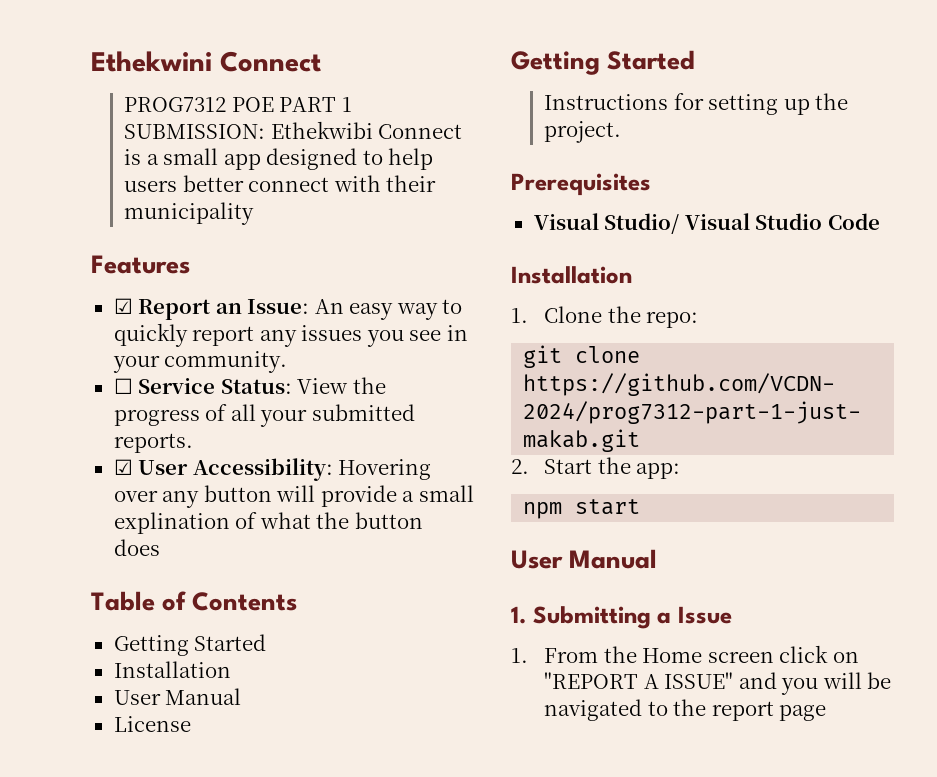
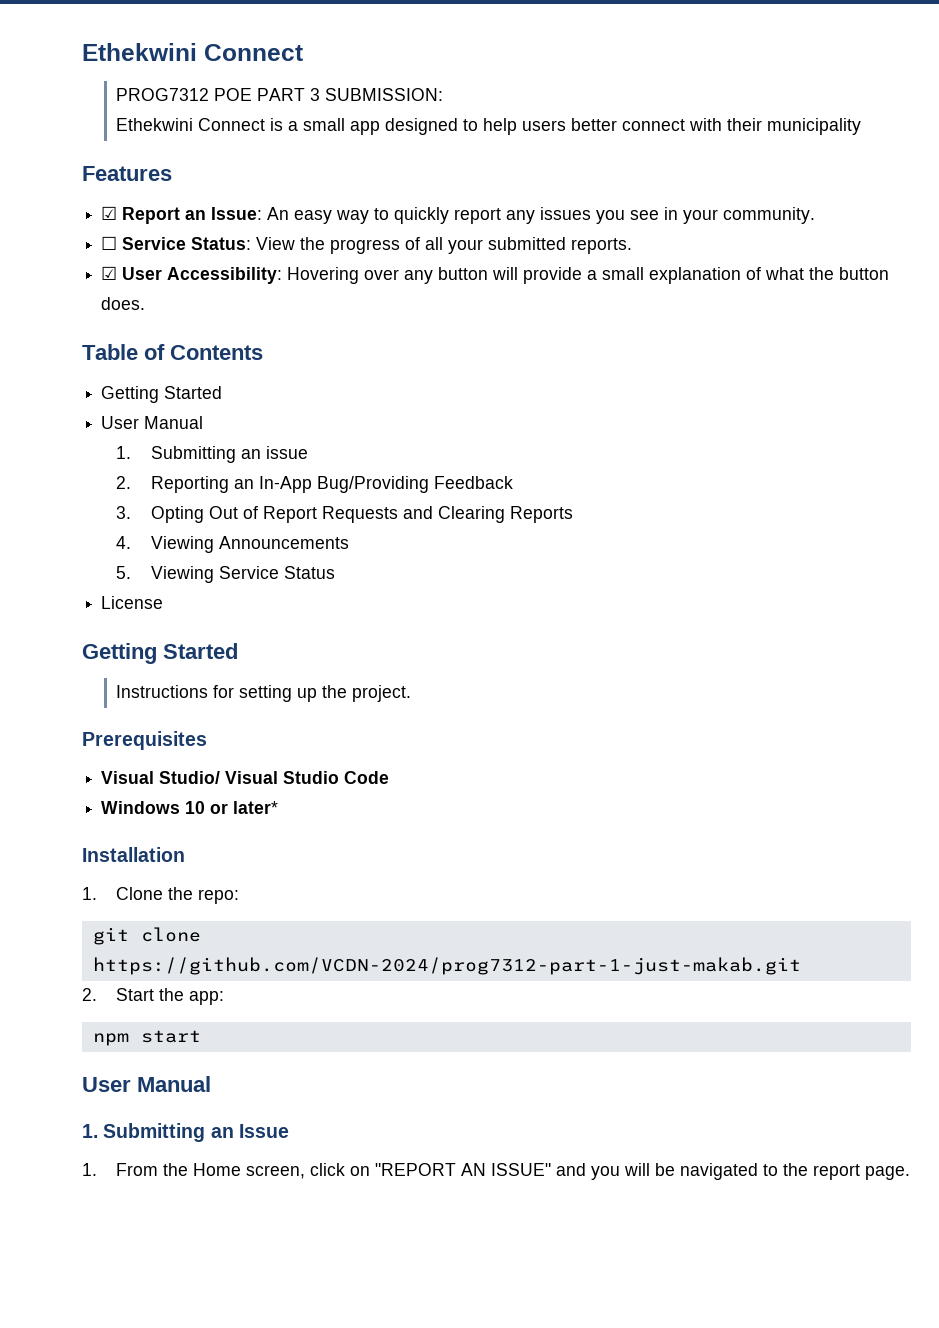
[341,97,352,112] 1 -> [310,88,321,101] 3
[270,121,373,139] Ethekwibi -> [116,118,194,131] // Ethekwini
[113,512,230,534] explination -> [649,267,742,284] explanation
[113,539,160,556] does -> [101,297,146,310] does.
[113,661,231,678] [113,688,242,705] // Installation // User Manual -> [101,416,204,429] [116,446,308,463] [116,476,513,493] [116,506,573,523] [116,536,349,553] [116,566,335,583] // User Manual // 1. Submitting an issue // 2. Reporting an In-App Bug/Providing Feedback // 3. Opting Out of Report Requests and Clearing Reports // 4. Viewing Announcements // 5. Viewing Service Status
(880, 221) none -> [101,801,279,814] // Windows 10 or later*
[657,612,672,624] a -> [210,1127,234,1138] an
[707,651,774,663] screen -> [246,1165,306,1179] screen,
[643,674,659,689] A -> [461,1163,487,1176] AN
[779,705,827,721] page -> [865,1166,911,1180] page.

